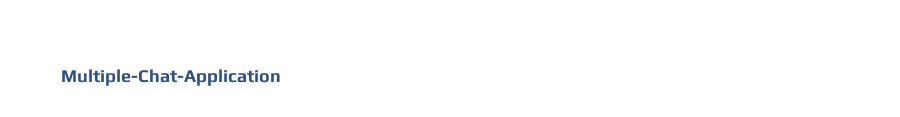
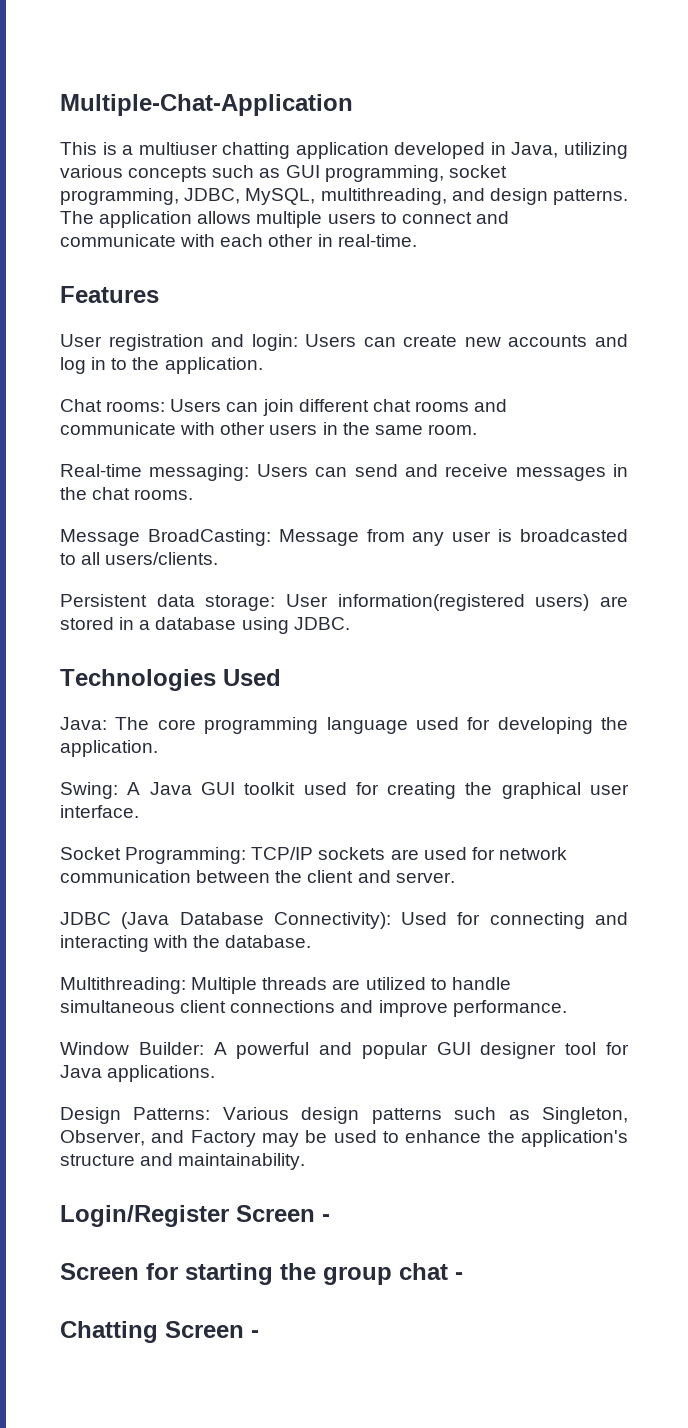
(281, 77) none -> [60,142,628,159] [60,165,507,182] [60,188,629,205] [60,211,509,228] [60,234,417,247] [60,286,159,303] [60,334,628,351] [60,357,263,374] [60,399,508,416] [60,422,477,435] [60,464,628,481] [60,487,194,500] [60,529,629,546] [60,552,219,565] [60,594,629,611] [60,617,350,634] [60,669,281,691] [60,717,628,734] [60,740,158,757] [60,782,629,799] [60,805,139,818] [60,847,567,864] [60,870,455,883] [60,912,629,929] [60,935,312,952] [60,977,511,994] [60,1000,567,1017] [60,1042,629,1059] [60,1065,216,1082] [60,1107,629,1124] [60,1130,628,1147] [60,1153,306,1170] [60,1205,330,1227] [60,1263,463,1285] [60,1321,259,1343] // This is a multiuser chatting application developed in Java, utilizing various concepts such as GUI programming, socket programming, JDBC, MySQL, multithreading, and design patterns. The application allows multiple users to connect and communicate with each other in real-time. // Features // User registration and login: Users can create new accounts and log in to the application. // Chat rooms: Users can join different chat rooms and communicate with other users in the same room. // Real-time messaging: Users can send and receive messages in the chat rooms. // Message BroadCasting: Message from any user is broadcasted to all users/clients. // Persistent data storage: User information(registered users) are stored in a database using JDBC. // Technologies Used // Java: The core programming language used for developing the application. // Swing: A Java GUI toolkit used for creating the graphical user interface. // Socket Programming: TCP/IP sockets are used for network communication between the client and server. // JDBC (Java Database Connectivity): Used for connecting and interacting with the database. // Multithreading: Multiple threads are utilized to handle simultaneous client connections and improve performance. // Window Builder: A powerful and popular GUI designer tool for Java applications. // Design Patterns: Various design patterns such as Singleton, Observer, and Factory may be used to enhance the application's structure and maintainability. // Login/Register Screen - // Screen for starting the group chat - // Chatting Screen -

